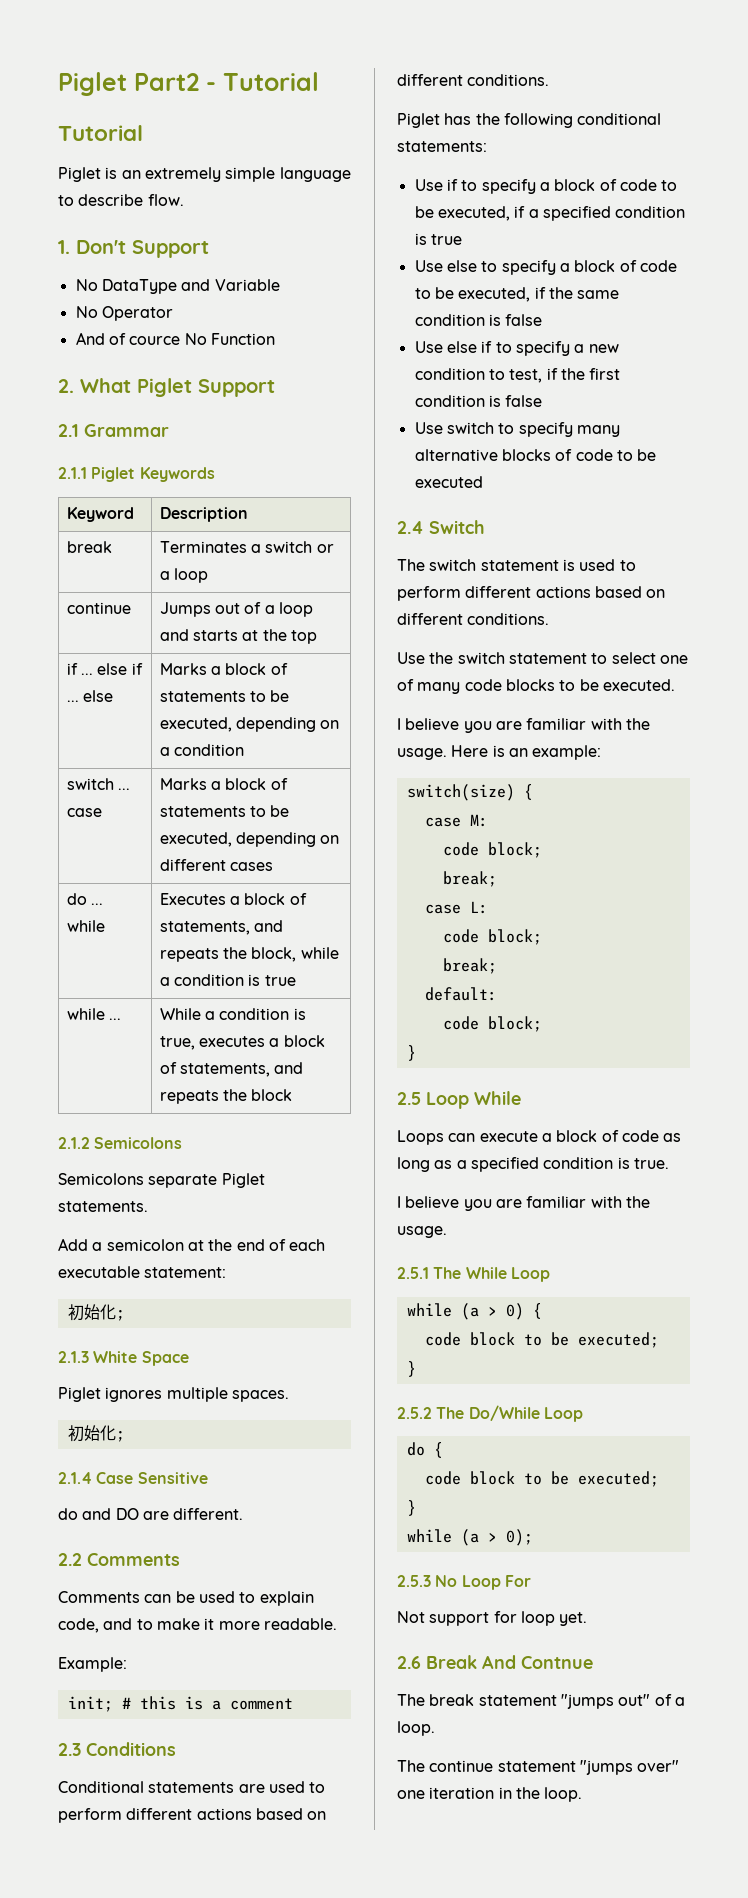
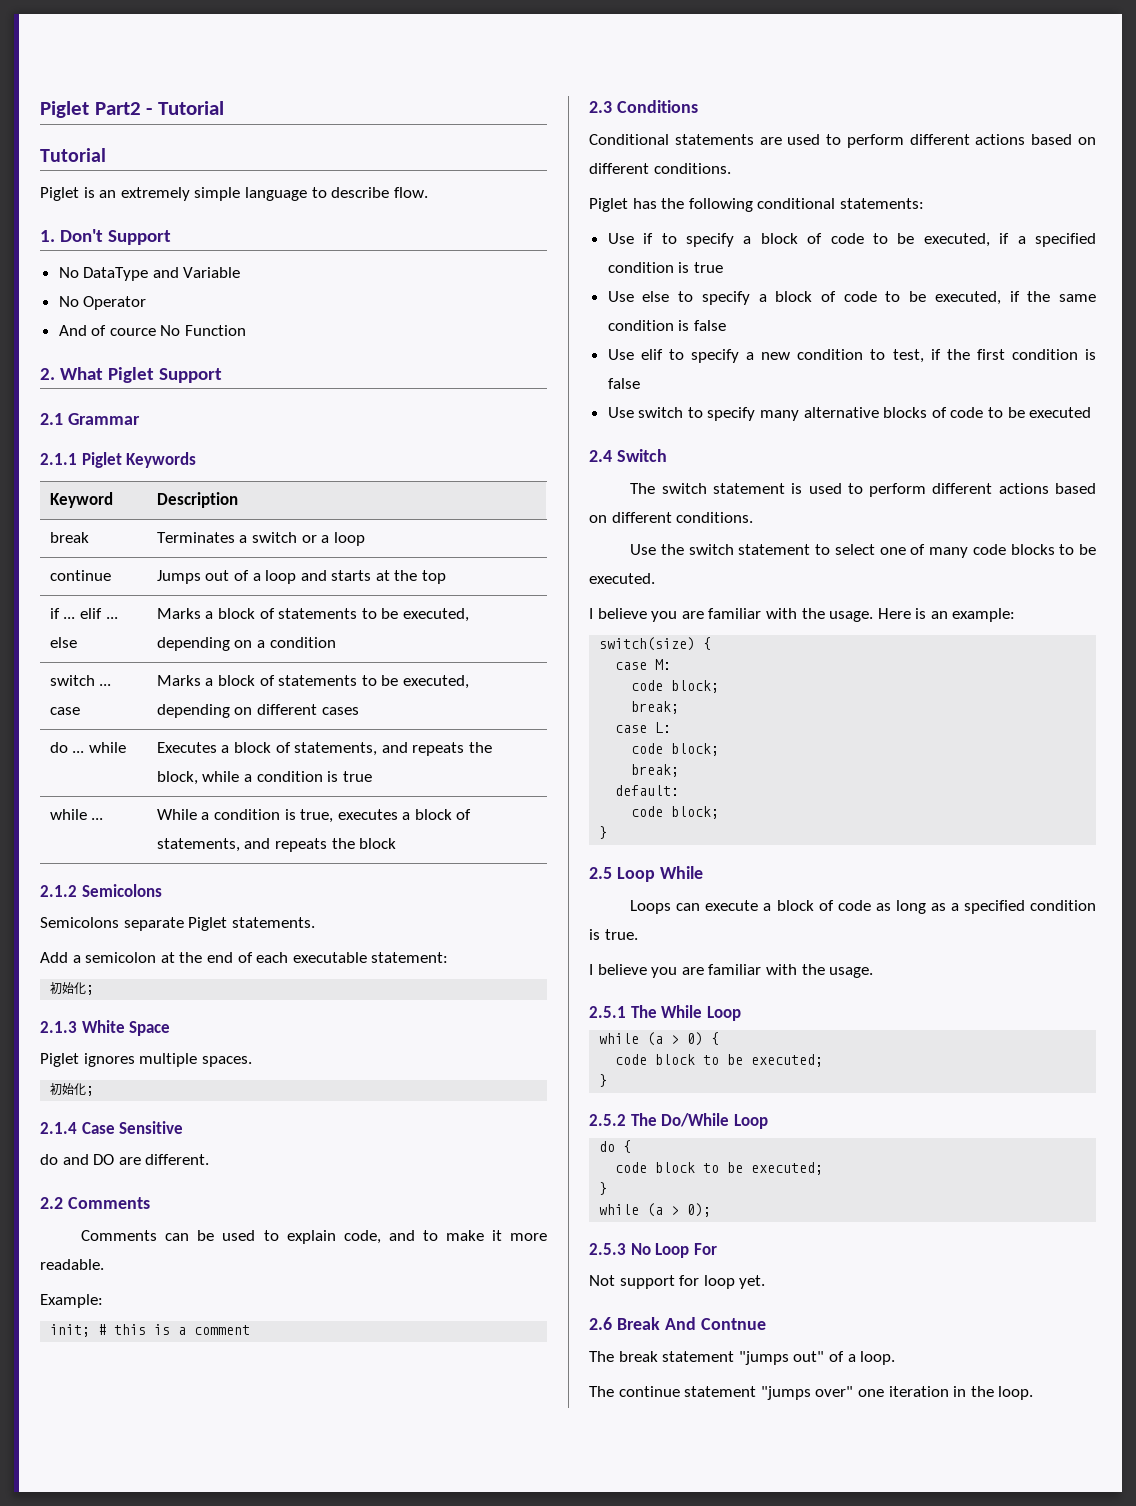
[97,663,143,675] else if -> [79,608,102,619] elif
[446,341,493,353] else if -> [640,349,663,360] elif

